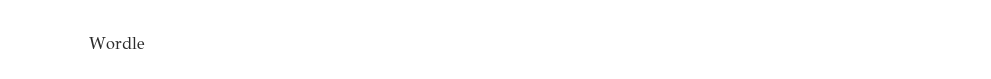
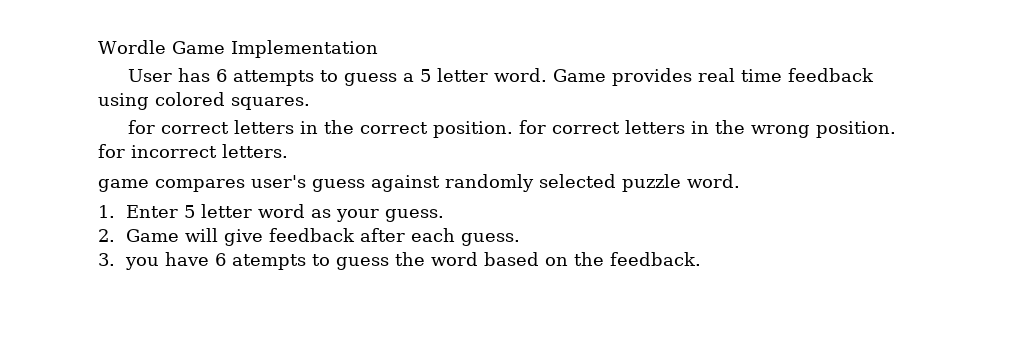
(145, 43) none -> [171,40,378,58] [128,68,875,86] [98,92,310,110] [128,120,897,138] [98,144,288,158] [98,174,740,192] [98,204,445,222] [98,228,521,246] [98,252,702,270] Game Implementation // User has 6 attempts to guess a 5 letter word. Game provides real time feedback using colored squares. // for correct letters in the correct position. for correct letters in the wrong position. for incorrect letters. // game compares user's guess against randomly selected puzzle word. // 1. Enter 5 letter word as your guess. // 2. Game will give feedback after each guess. // 3. you have 6 atempts to guess the word based on the feedback.

